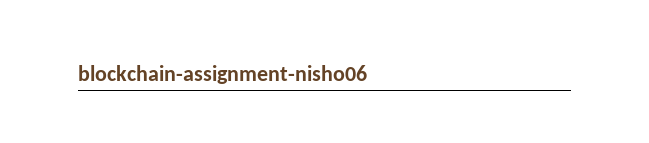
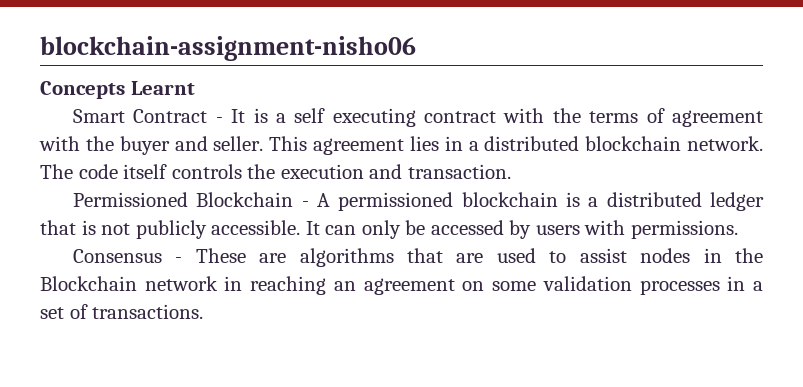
(367, 74) none -> [40,81,195,99] [72,108,764,127] [39,136,763,155] [40,164,511,179] [72,192,765,211] [40,220,738,239] [72,248,764,267] [40,276,764,295] [40,304,204,319] // Concepts Learnt // Smart Contract - It is a self executing contract with the terms of agreement with the buyer and seller. This agreement lies in a distributed blockchain network. The code itself controls the execution and transaction. // Permissioned Blockchain - A permissioned blockchain is a distributed ledger that is not publicly accessible. It can only be accessed by users with permissions. // Consensus - These are algorithms that are used to assist nodes in the Blockchain network in reaching an agreement on some validation processes in a set of transactions.

